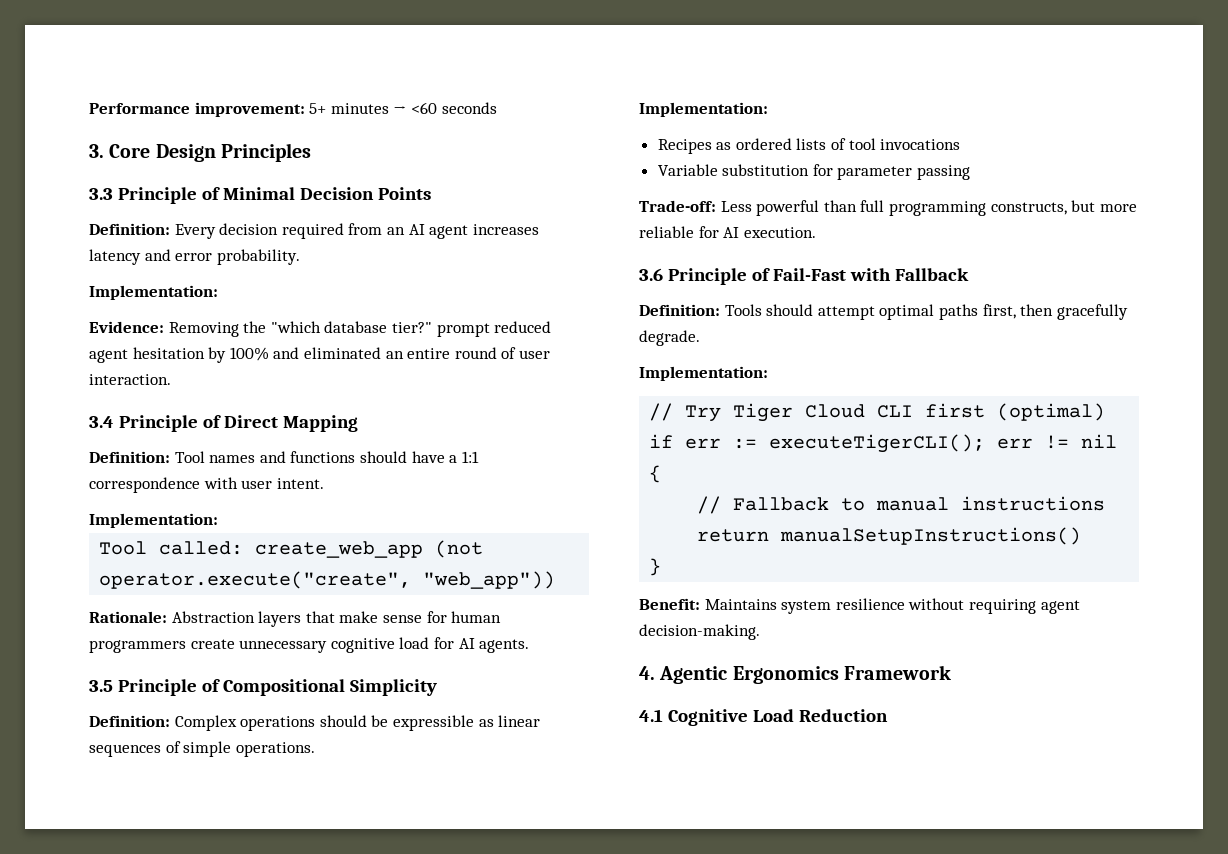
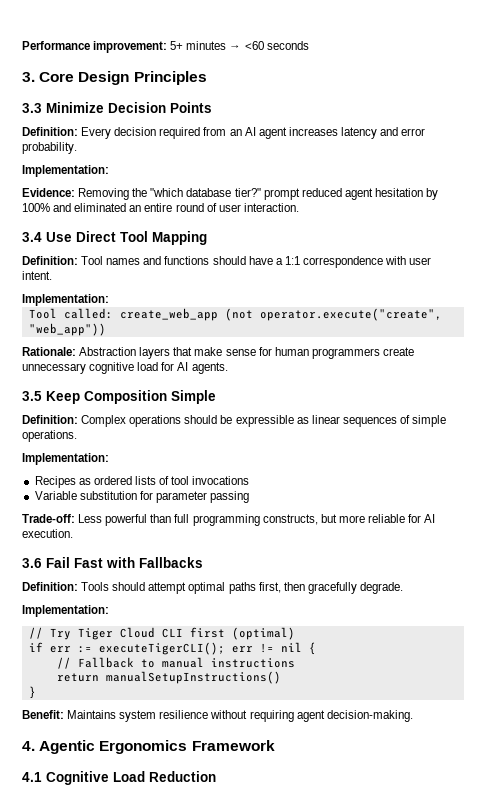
[117,187,295,204] Principle of Minimal -> [46,102,104,113] Minimize
[118,415,278,432] Principle of Direct -> [46,231,148,242] Use Direct Tool
[117,679,437,696] Principle of Compositional Simplicity -> [46,390,216,404] Keep Composition Simple
[667,268,969,285] Principle of Fail-Fast with Fallback -> [46,557,203,568] Fail Fast with Fallbacks

